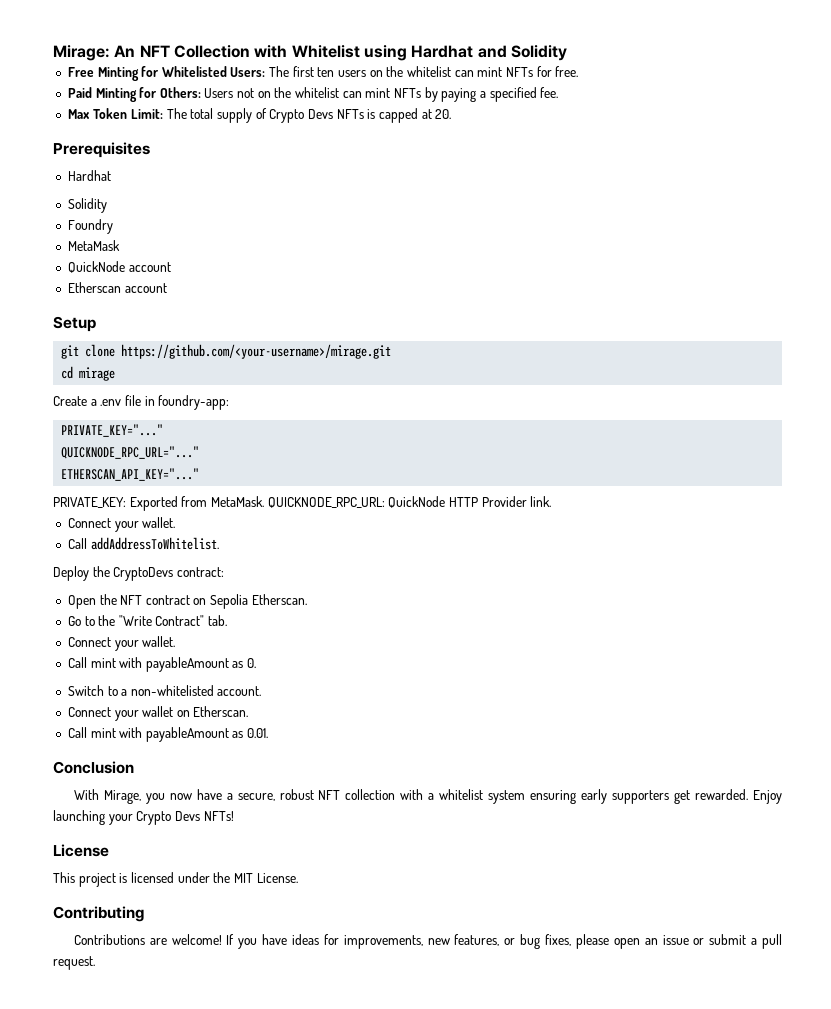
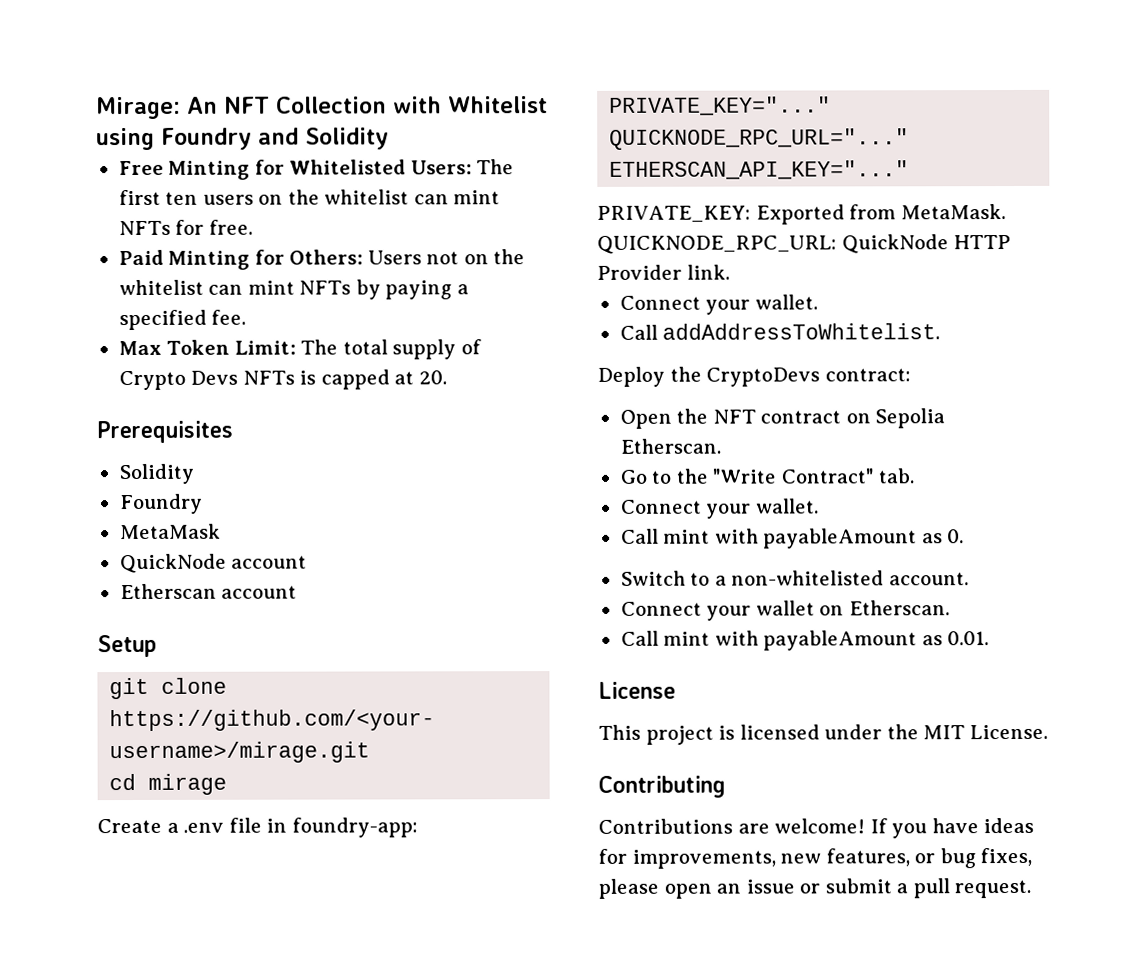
[411,45,474,58] Hardhat -> [161,127,252,150] Foundry
[67,170,111,181] // Hardhat -> (233, 432) none
[53,761,134,774] [73,789,783,804] [53,810,234,825] // Conclusion // With Mirage, you now have a secure, robust NFT collection with a whitelist system ensuring early supporters get rewarded. Enjoy launching your Crypto Devs NFTs! -> (990, 638) none

